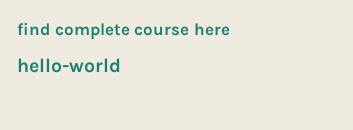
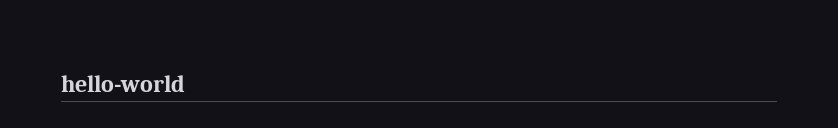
[17,22,230,40] find complete course here // -> (61, 83) none

